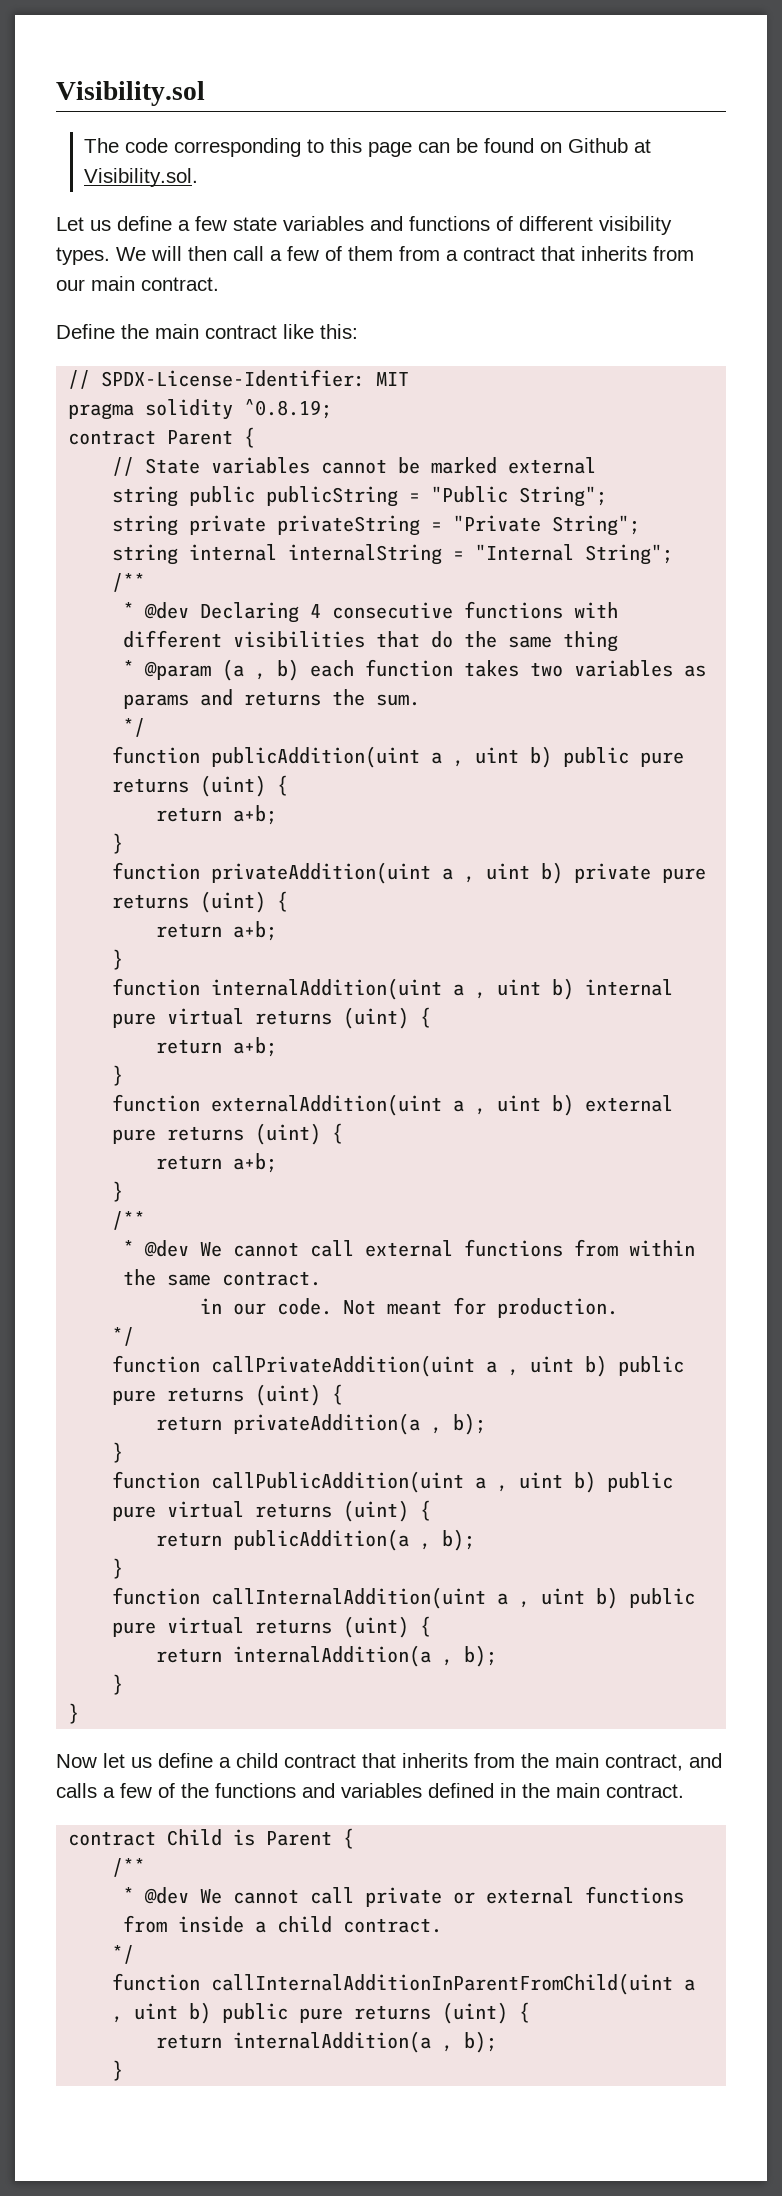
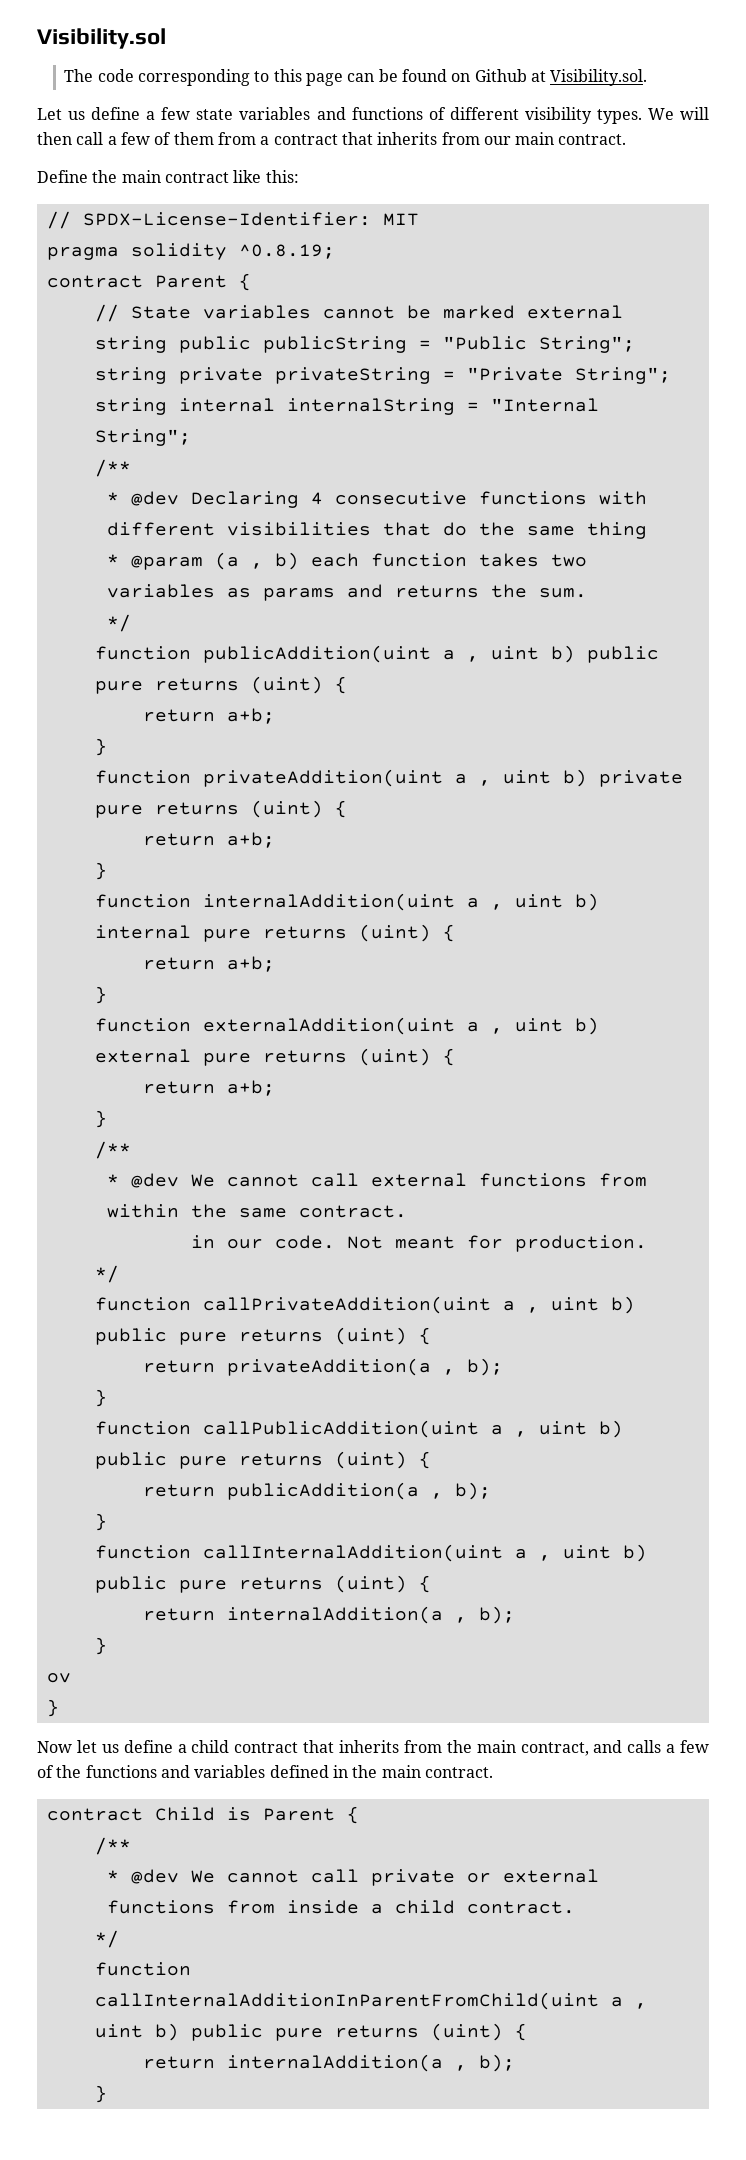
[167,1008,245,1025] virtual -> (251, 935) none
[167,1501,245,1518] virtual -> (227, 1462) none
[167,1616,432,1638] [156,1645,498,1667] [112,1674,124,1695] virtual returns (uint) { // return internalAddition(a , b); // } -> [238,1575,431,1593] [142,1606,515,1624] [94,1637,107,1655] [46,1673,71,1683] returns (uint) { // return internalAddition(a , b); // } // ov

